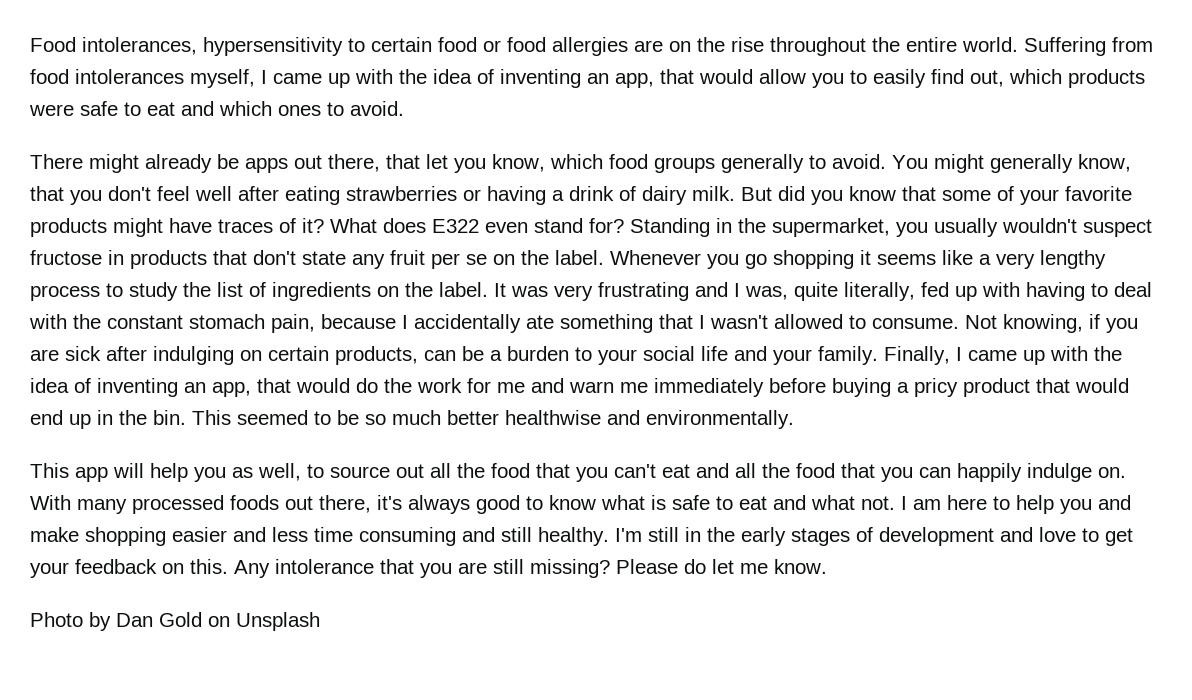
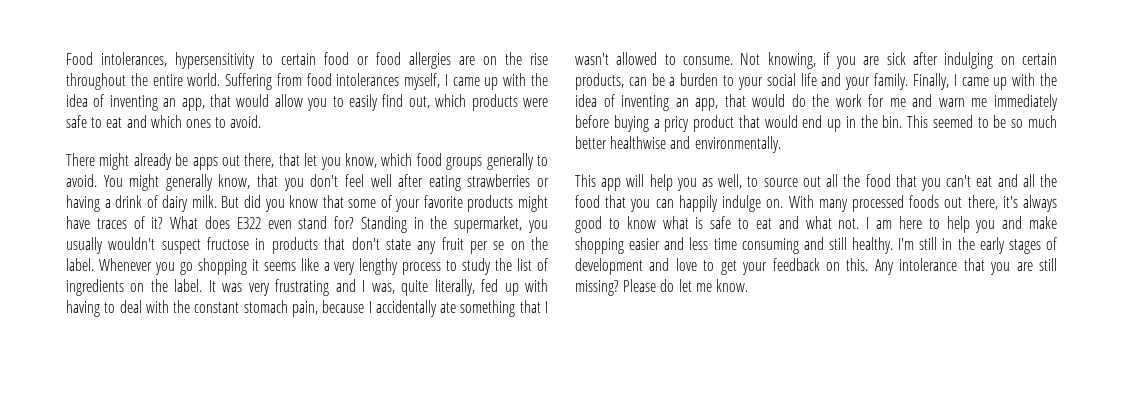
[30,612,320,631] // Photo by Dan Gold on Unsplash -> (748, 285) none

